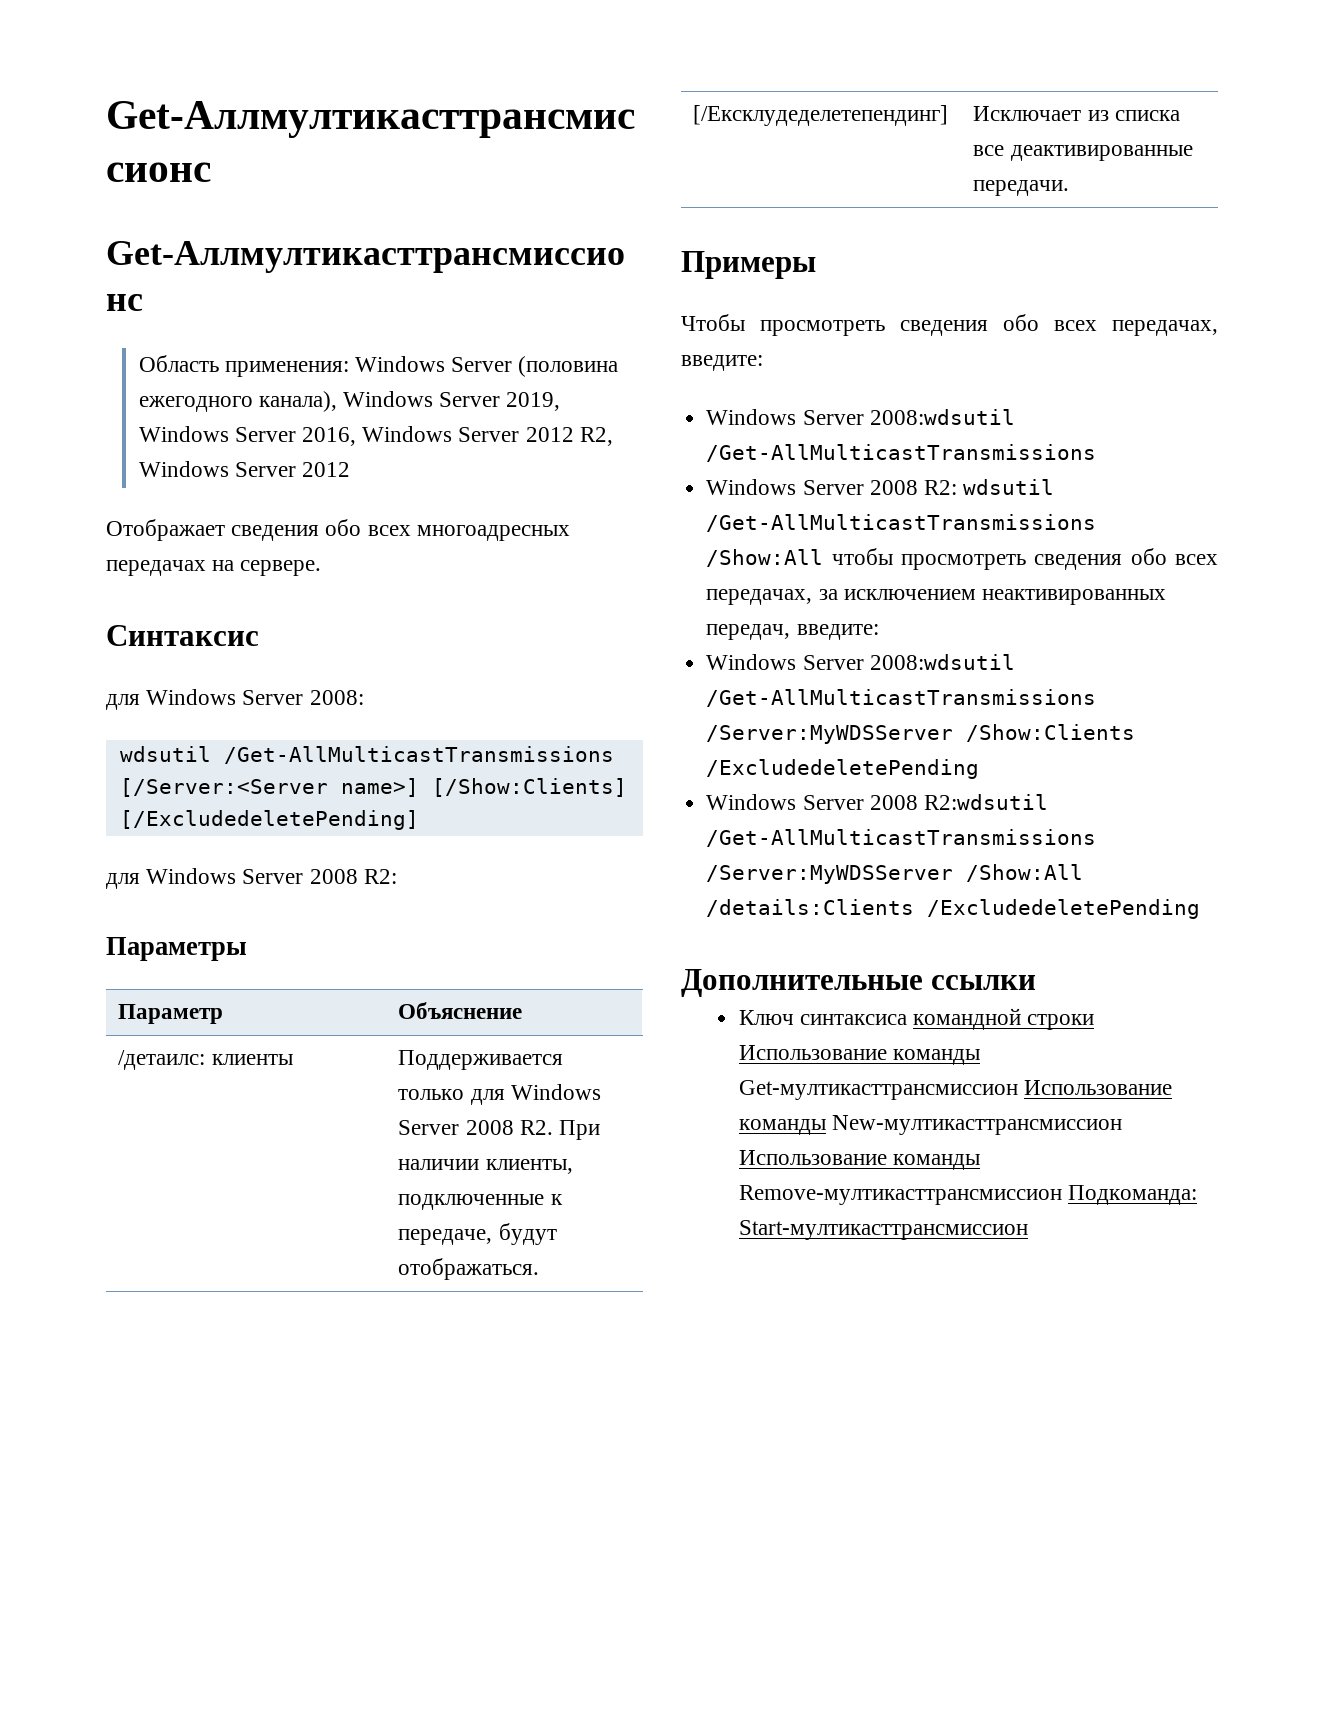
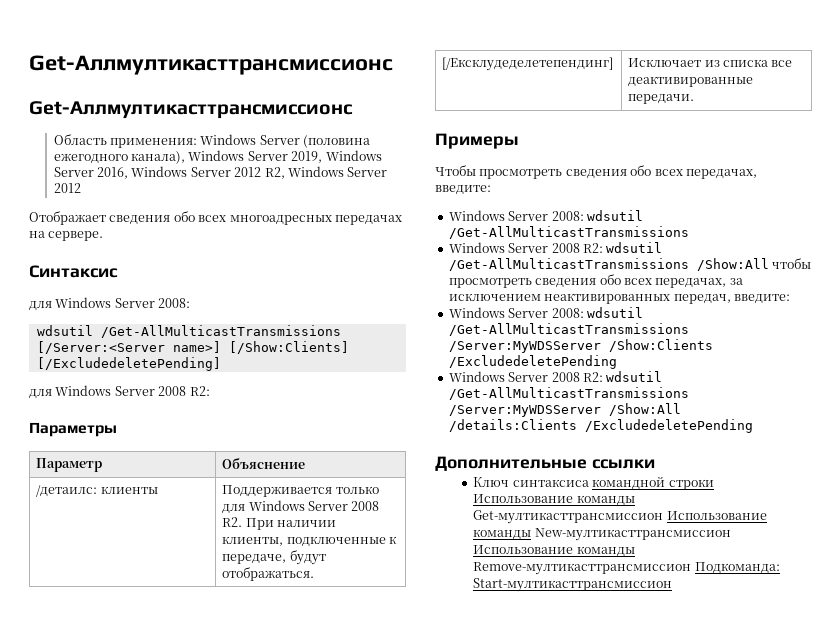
[869,409,1015,425] 2008:wdsutil -> [551,210,643,221] 2008: wdsutil
[869,654,1015,670] 2008:wdsutil -> [551,307,643,318] 2008: wdsutil
[923,794,1048,810] R2:wdsutil -> [582,371,663,382] R2: wdsutil

